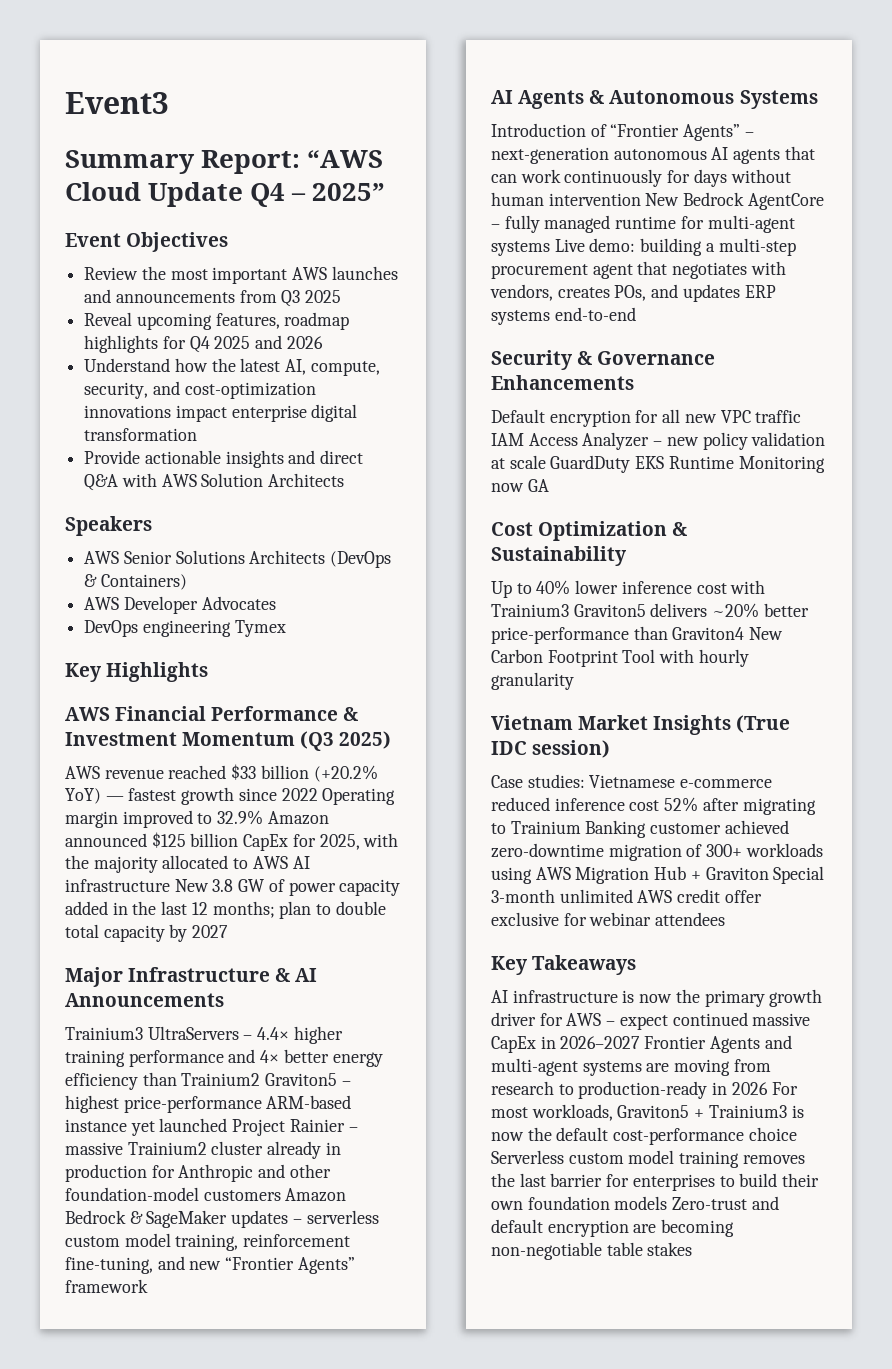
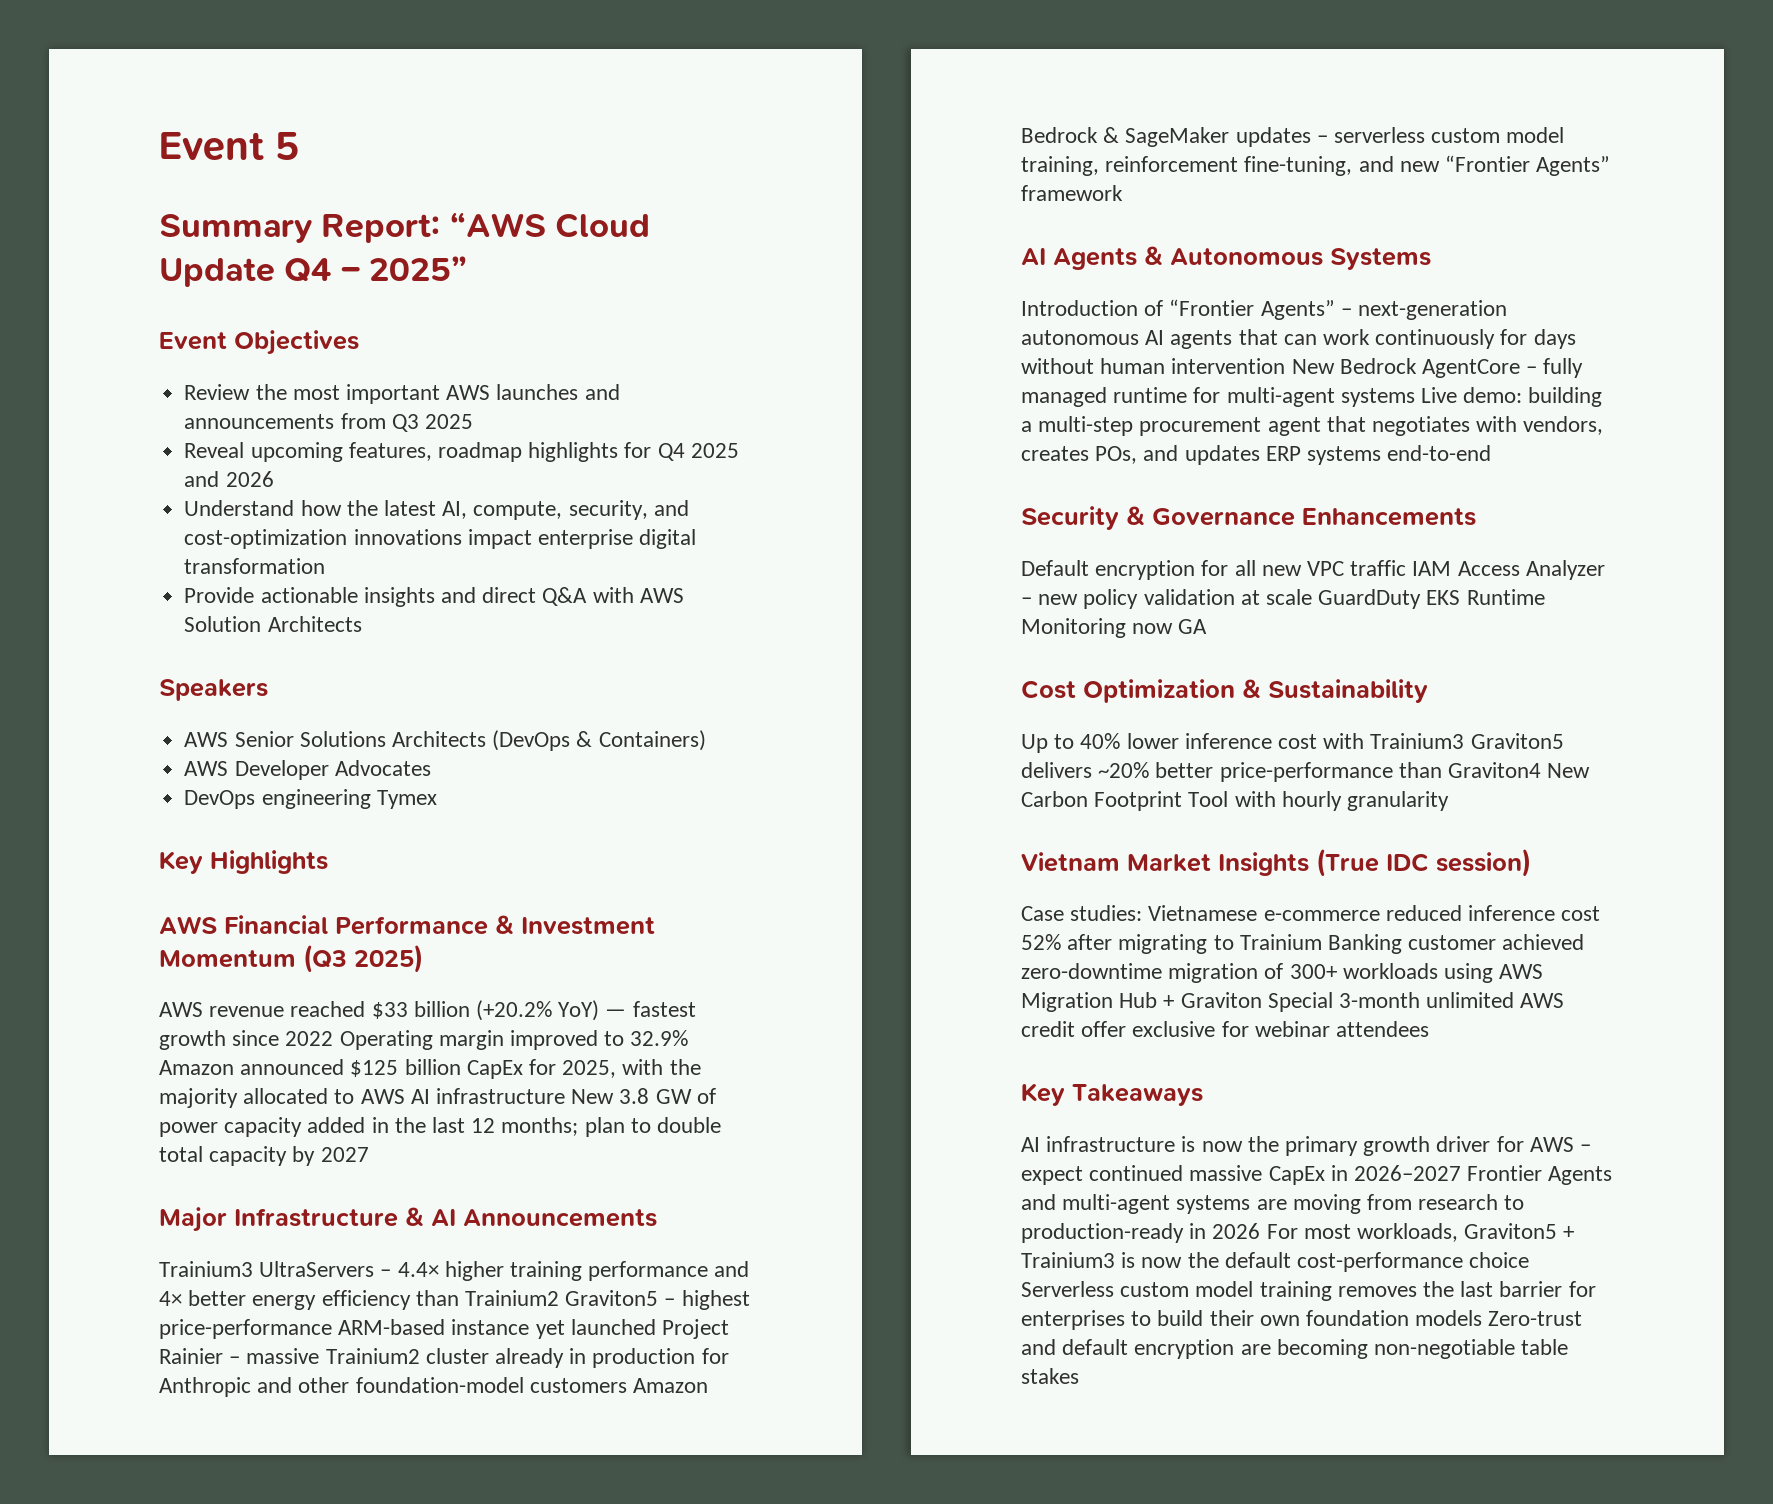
[65,92,169,114] Event3 -> [159,132,299,161] Event 5

